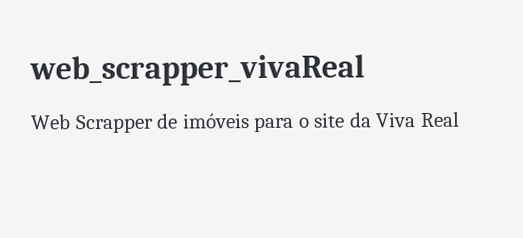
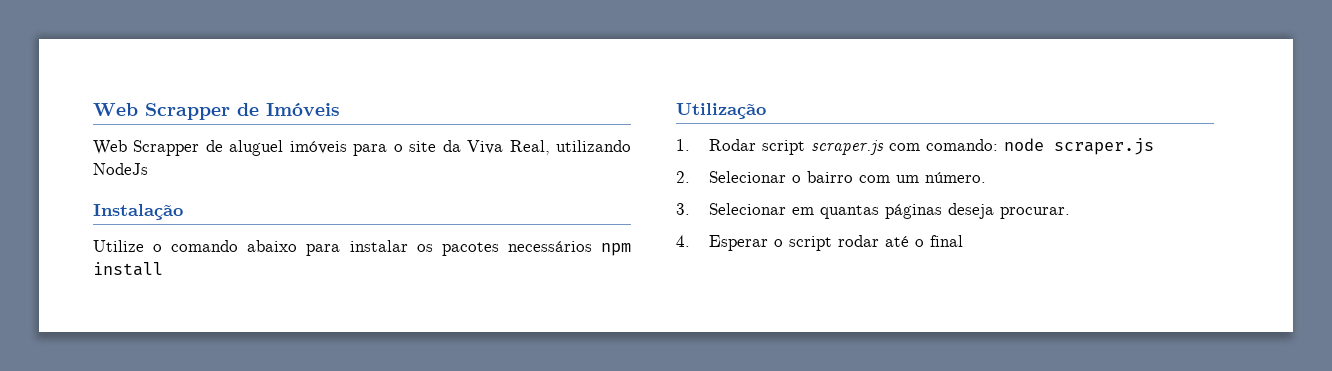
[29,54,365,87] [30,113,179,134] web_scrapper_vivaReal // Web Scrapper de -> [93,103,340,120] [93,140,284,156] Web Scrapper de Imóveis // Web Scrapper de aluguel
[419,111,460,128] Real -> [509,140,631,155] [93,163,148,175] [93,204,183,220] [93,240,631,256] [93,262,163,276] [676,103,766,119] [676,138,1154,155] [676,171,986,183] [676,203,1070,219] [676,235,963,251] Real, utilizando NodeJs // Instalação // Utilize o comando abaixo para instalar os pacotes necessários npm install // Utilização // 1. Rodar script scraper.js com comando: node scraper.js // 2. Selecionar o bairro com um número. // 3. Selecionar em quantas páginas deseja procurar. // 4. Esperar o script rodar até o final

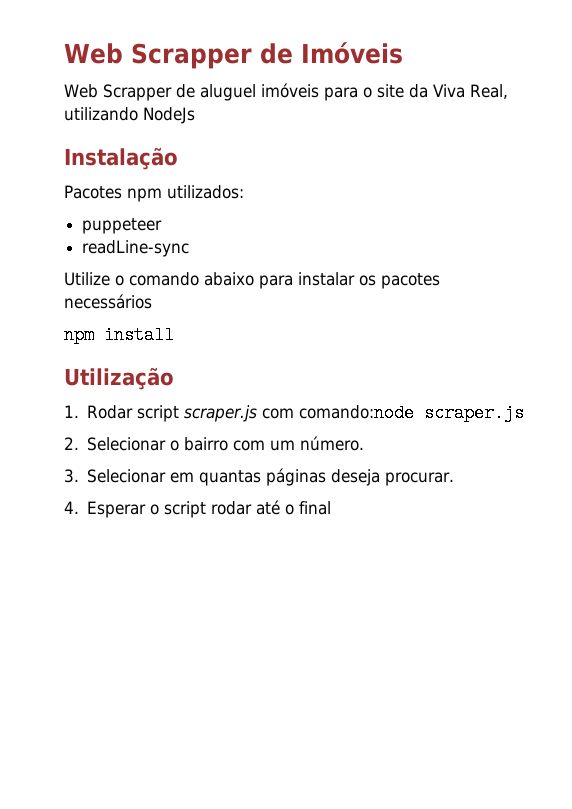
(183, 212) none -> [64,185,244,202] [82,218,163,234] [82,240,190,257] // Pacotes npm utilizados: // puppeteer // readLine-sync
(592, 246) none -> (152, 301) //
[925,138,1044,151] comando: node -> [299,404,415,422] comando:node

